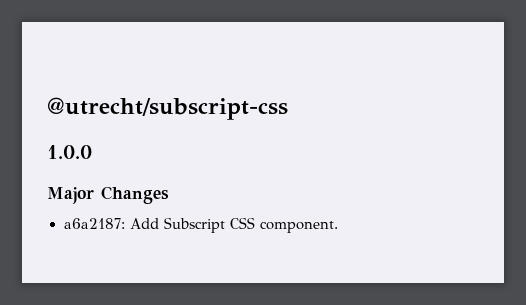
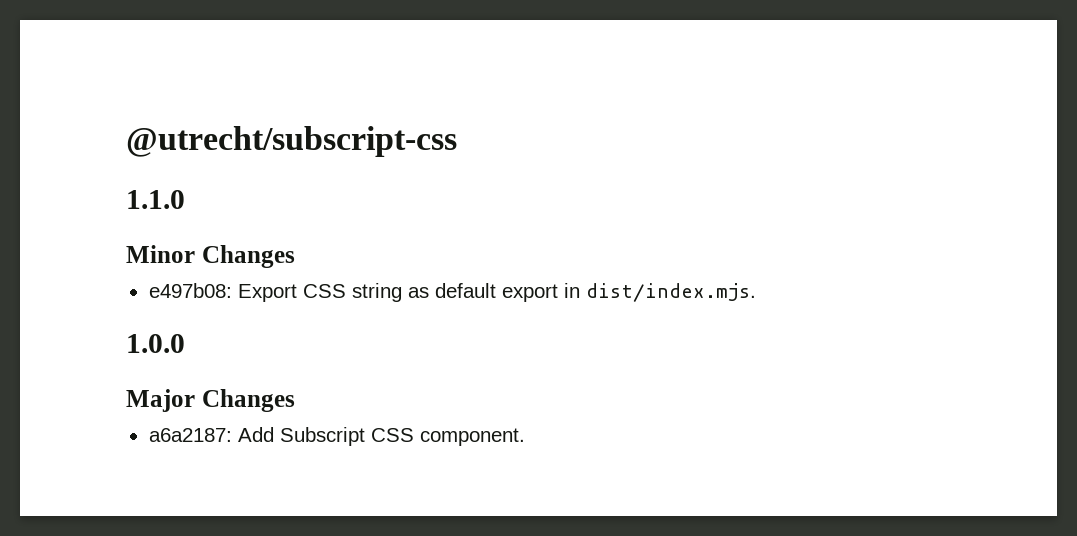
(288, 108) none -> [126,190,185,209] [126,245,295,268] [148,283,756,302] // 1.1.0 // Minor Changes // e497b08: Export CSS string as default export in dist/index.mjs.

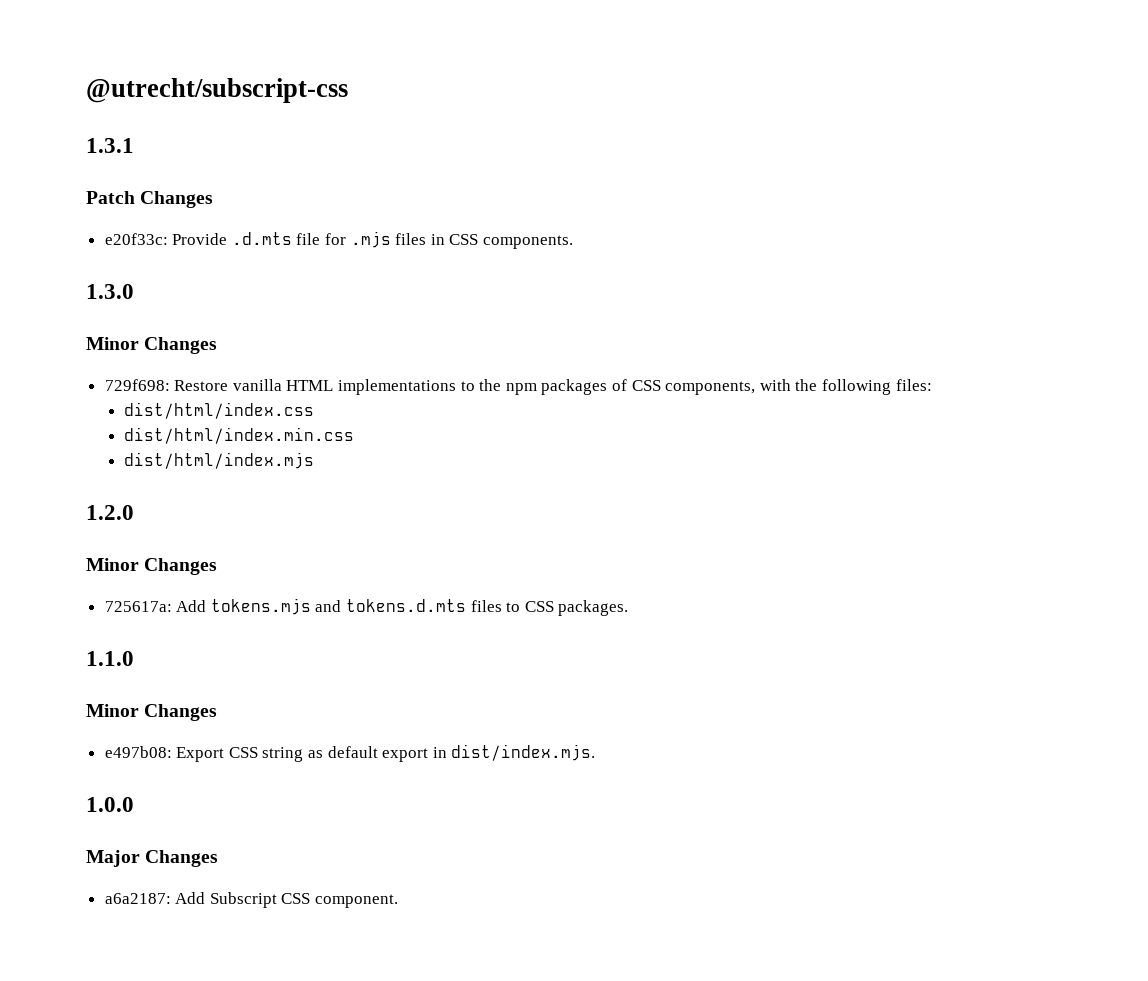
(457, 141) none -> [86,138,134,153] [86,191,214,208] [104,231,574,249] [86,284,134,299] [86,337,218,354] [104,379,932,395] [123,402,314,419] [123,427,354,444] [123,452,314,469] [86,505,134,520] [86,558,218,575] [104,598,629,616] // 1.3.1 // Patch Changes // e20f33c: Provide .d.mts file for .mjs files in CSS components. // 1.3.0 // Minor Changes // 729f698: Restore vanilla HTML implementations to the npm packages of CSS components, with the following files: // dist/html/index.css // dist/html/index.min.css // dist/html/index.mjs // 1.2.0 // Minor Changes // 725617a: Add tokens.mjs and tokens.d.mts files to CSS packages.

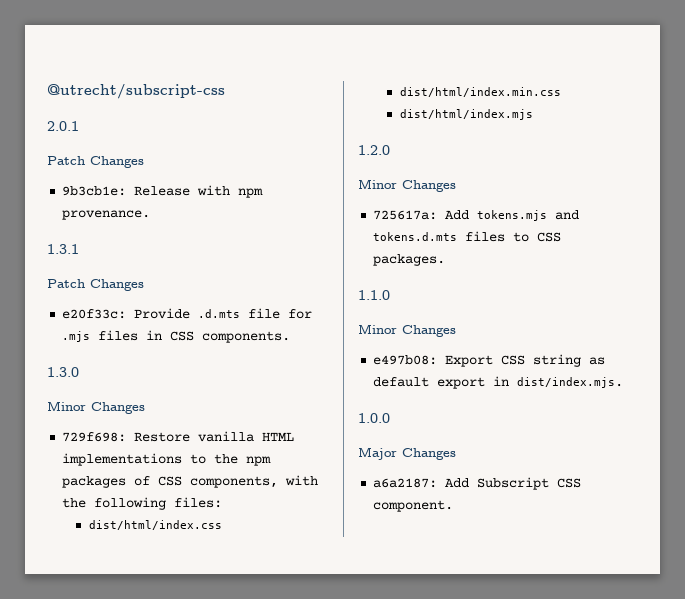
(348, 90) none -> [47,121,79,131] [47,156,144,168] [62,185,264,198] [62,210,151,220] // 2.0.1 // Patch Changes // 9b3cb1e: Release with npm provenance.

